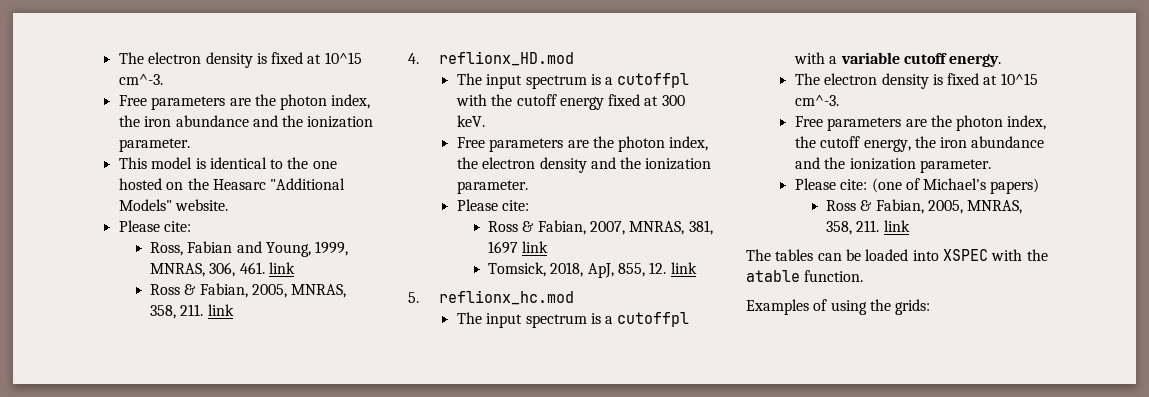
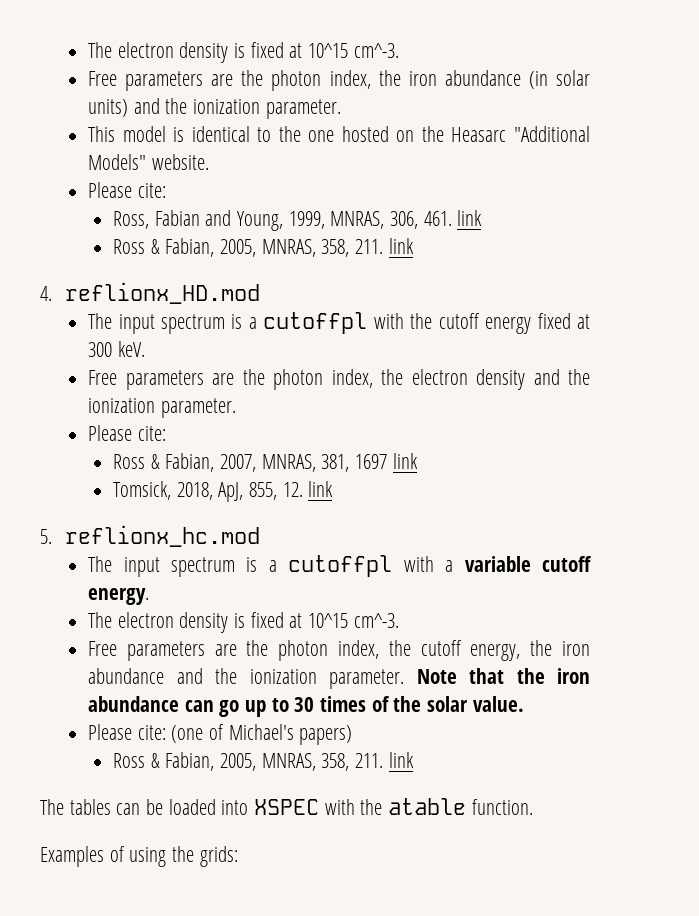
(249, 121) none -> [528,70,590,89] [88,99,129,117] (in solar units)
(991, 166) none -> [416,668,590,684] [88,696,524,717] Note that the iron abundance can go up to 30 times of the solar value.

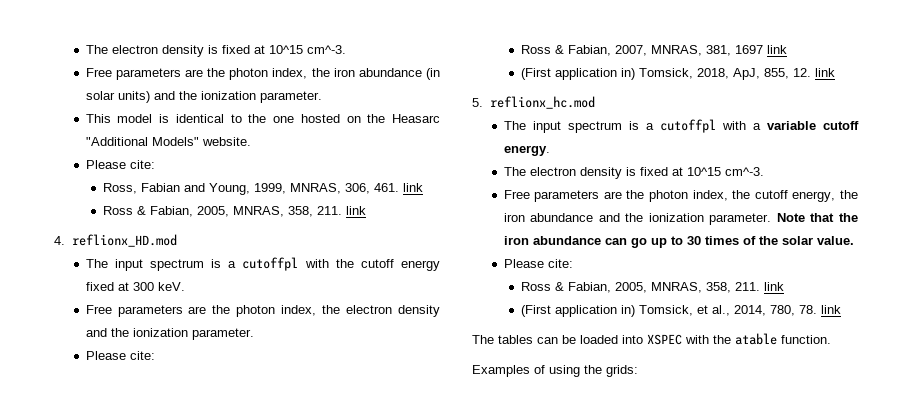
(418, 461) none -> [520,68,635,80] (First application in)
[171,724,353,745] [113,752,414,771] (one of Michael's papers) // Ross & Fabian, 2005, MNRAS, 358, 211. link -> [520,282,784,293] [520,305,841,317] // Ross & Fabian, 2005, MNRAS, 358, 211. link // (First application in) Tomsick, et al., 2014, 780, 78. link

